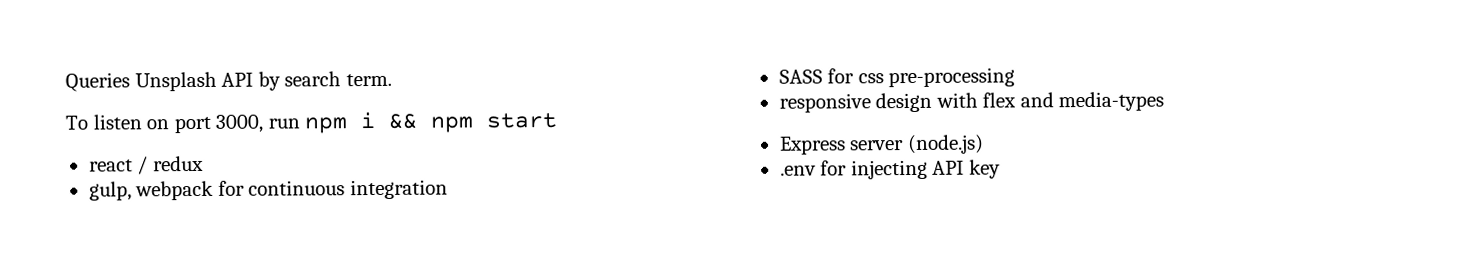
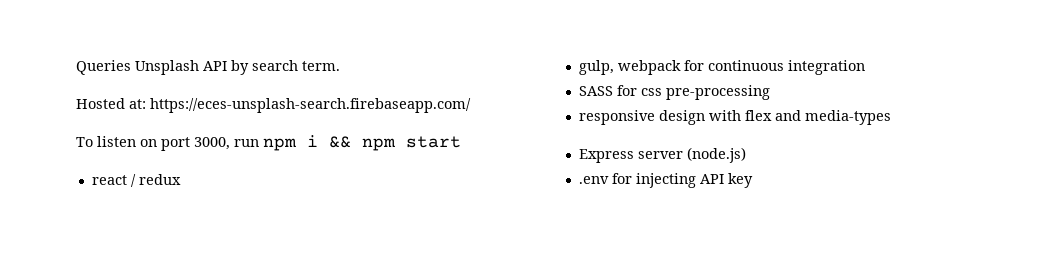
(392, 80) none -> [76,98,471,113] // Hosted at: https://eces-unsplash-search.firebaseapp.com/

